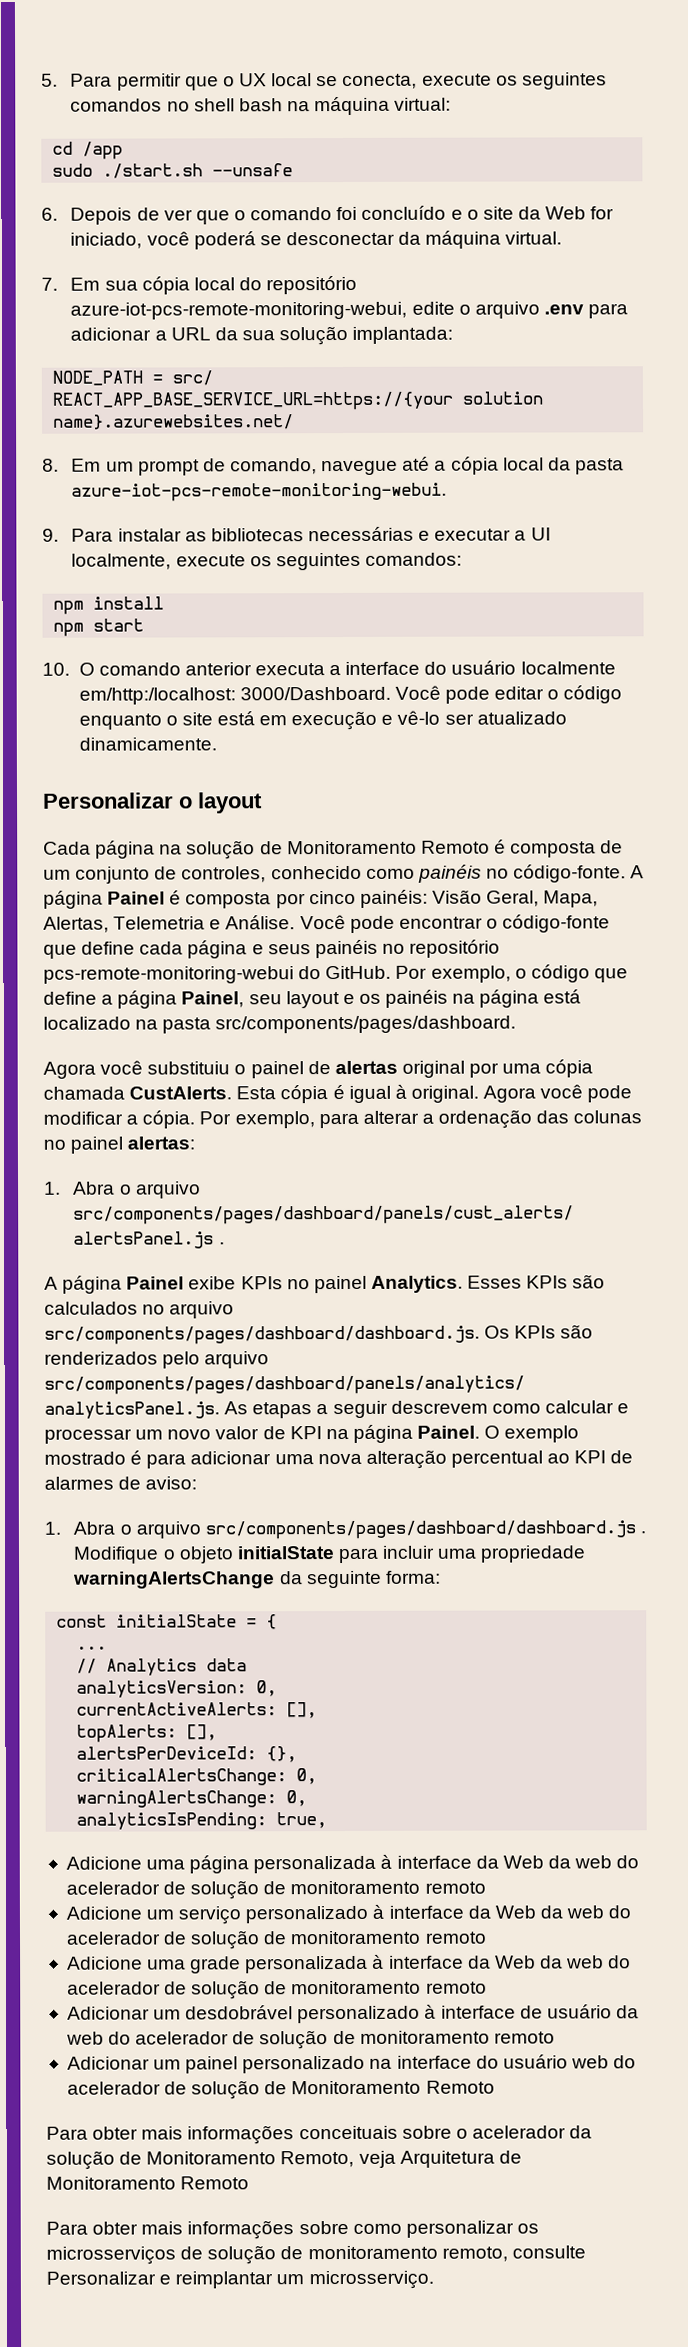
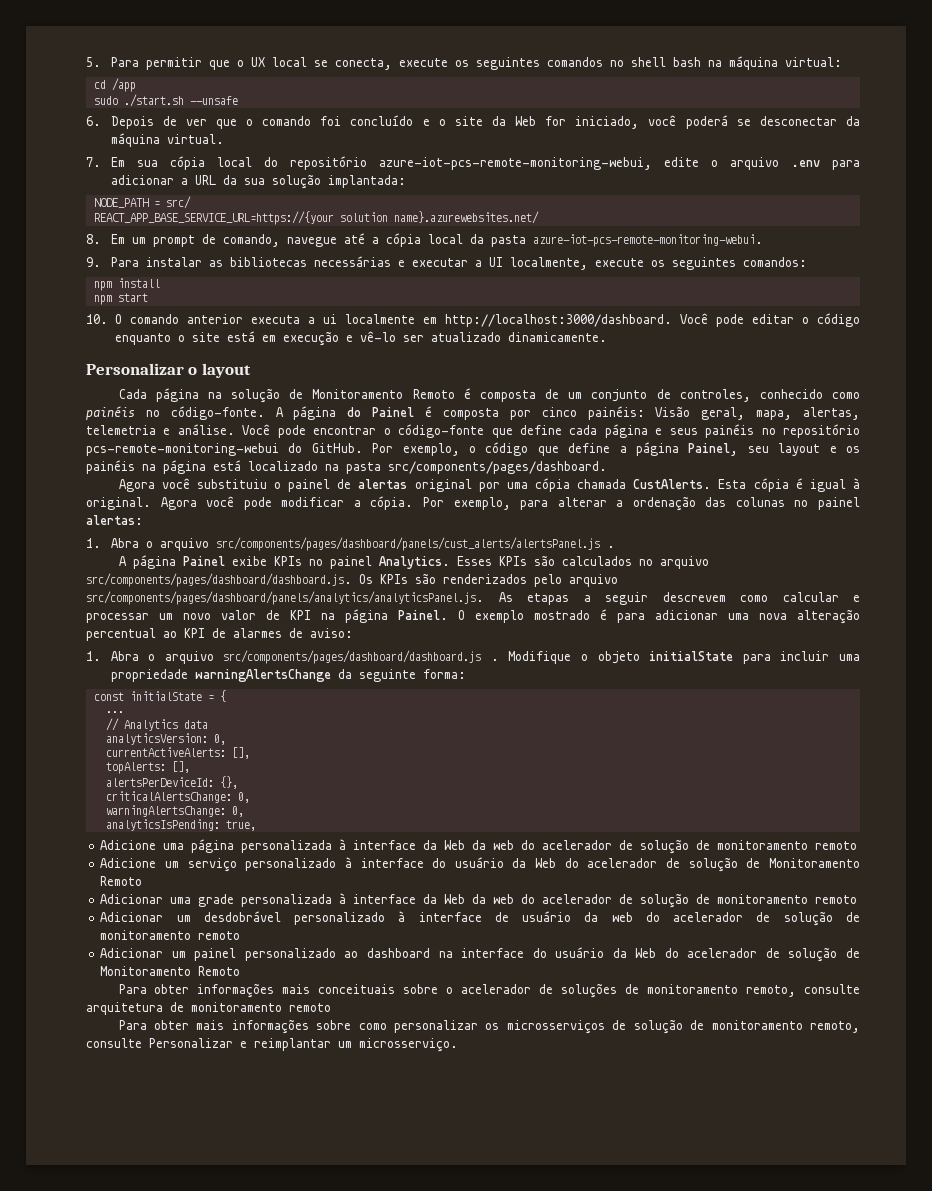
[345,660,616,675] [78,686,391,705] interface do usuário localmente em/http:/localhost: 3000/Dashboard. -> [322,314,672,327] ui localmente em http://localhost:3000/dashboard.
(103, 899) none -> [347,407,362,417] do
[486,890,599,908] [43,915,296,933] Geral, Mapa, Alertas, Telemetria e Análise. -> [701,407,861,420] [86,424,235,435] geral, mapa, alertas, telemetria e análise.
[467,1905,632,1919] [65,1930,487,1950] [66,1956,143,1970] da Web da web do acelerador de solução de monitoramento remoto // Adicione -> [432,857,860,872] [100,876,143,886] [100,894,164,904] do usuário da Web do acelerador de solução de Monitoramento Remoto // Adicionar
(366, 2064) none -> [344,948,431,958] ao dashboard
[570,2055,609,2069] web -> [612,948,657,958] da Web
[141,2125,295,2145] mais informações -> [197,983,311,998] informações mais
[569,2125,593,2139] [46,2150,522,2170] [46,2176,250,2190] da solução de Monitoramento Remoto, veja Arquitetura de Monitoramento Remoto -> [539,983,861,998] [86,1002,331,1015] de soluções de monitoramento remoto, consulte arquitetura de monitoramento remoto

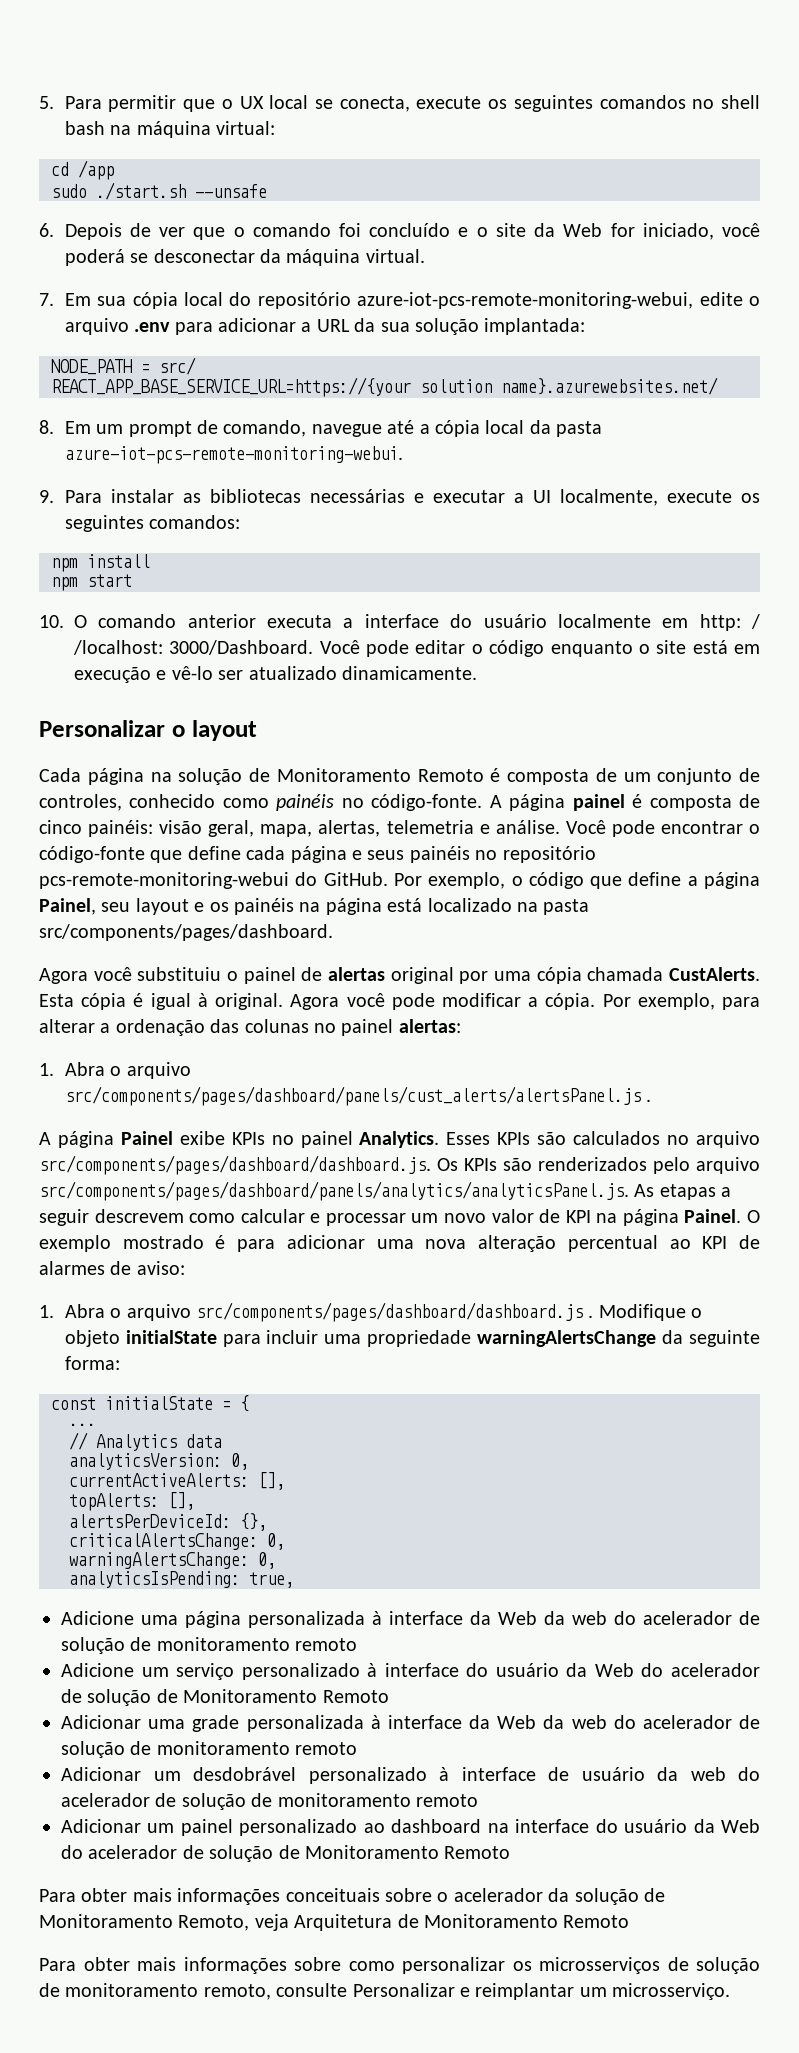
[322,314,672,327] ui localmente em http://localhost:3000/dashboard. -> [364,614,761,631] [73,640,314,655] interface do usuário localmente em http: / /localhost: 3000/Dashboard.
[347,406,531,420] do Painel é composta por -> [572,794,761,811] painel é composta de
[655,406,691,417] Visão -> [159,820,203,834] visão
[197,983,311,998] informações mais -> [132,1888,281,1905] mais informações
[539,983,861,998] [86,1002,331,1015] de soluções de monitoramento remoto, consulte arquitetura de monitoramento remoto -> [548,1888,665,1905] [39,1914,630,1931] da solução de Monitoramento Remoto, veja Arquitetura de Monitoramento Remoto

